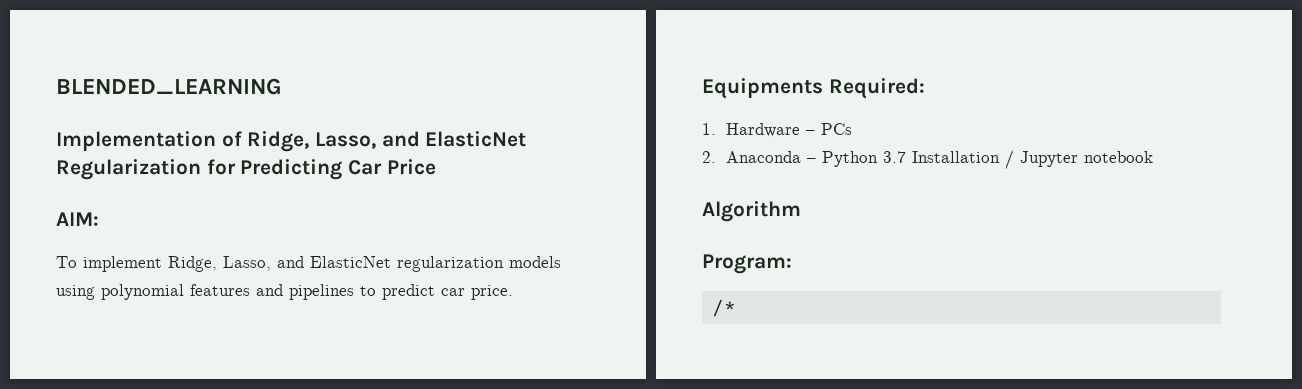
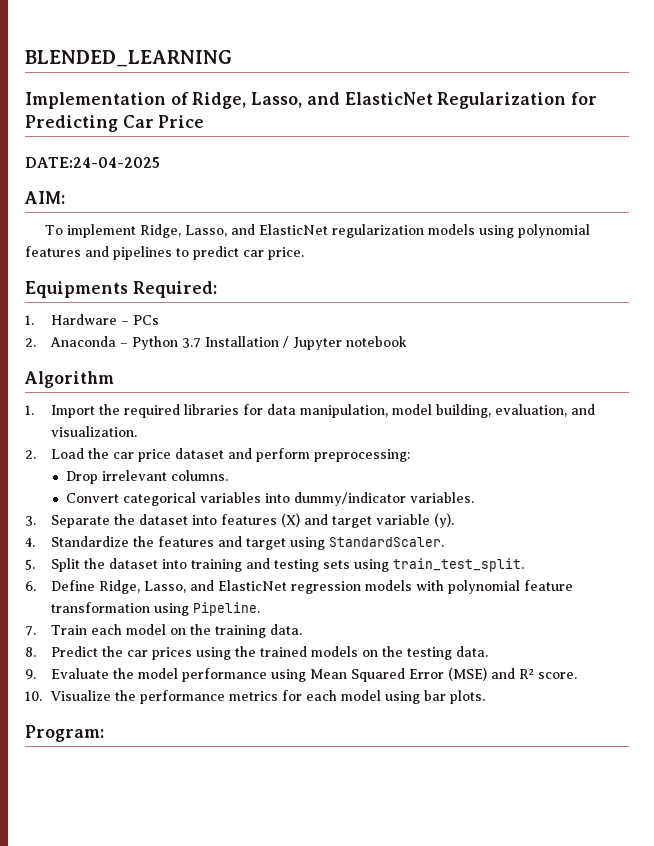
(436, 167) none -> [25,157,160,168] // DATE:24-04-2025
(801, 211) none -> [25,404,595,418] [50,426,137,437] [25,448,410,462] [66,470,229,484] [66,492,475,506] [25,513,454,528] [25,536,444,550] [25,558,524,572] [25,580,573,594] [50,602,260,616] [25,624,302,638] [25,646,488,660] [25,667,577,682] [25,690,485,704] // 1. Import the required libraries for data manipulation, model building, evaluation, and visualization. // 2. Load the car price dataset and perform preprocessing: // Drop irrelevant columns. // Convert categorical variables into dummy/indicator variables. // 3. Separate the dataset into features (X) and target variable (y). // 4. Standardize the features and target using StandardScaler. // 5. Split the dataset into training and testing sets using train_test_split. // 6. Define Ridge, Lasso, and ElasticNet regression models with polynomial feature transformation using Pipeline. // 7. Train each model on the training data. // 8. Predict the car prices using the trained models on the testing data. // 9. Evaluate the model performance using Mean Squared Error (MSE) and R² score. // 10. Visualize the performance metrics for each model using bar plots.
[711,299,736,317] // /* -> (104, 733) none

